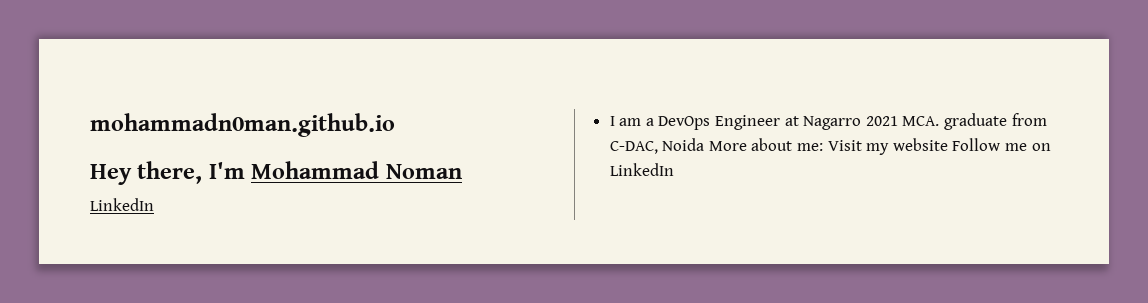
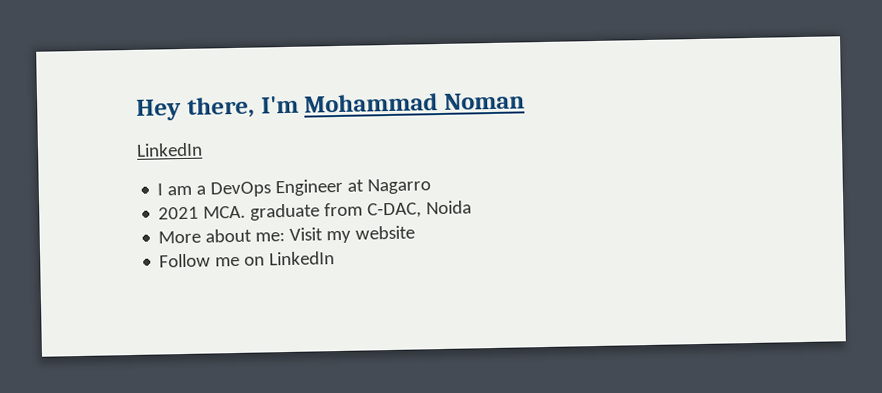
[90,113,395,137] mohammadn0man.github.io // -> (136, 110) none
(862, 123) none -> (432, 186) //
(705, 144) none -> (473, 207) //
(948, 144) none -> (416, 232) //

